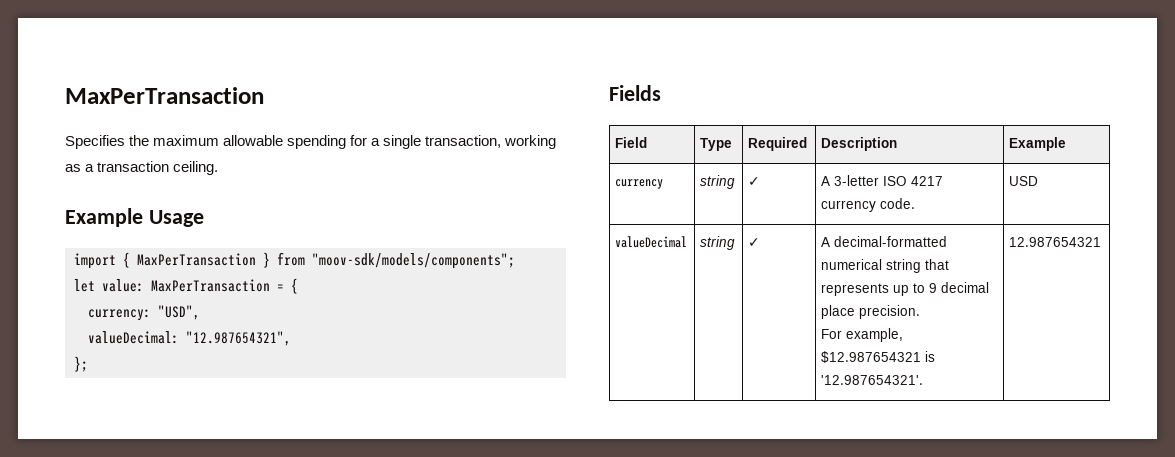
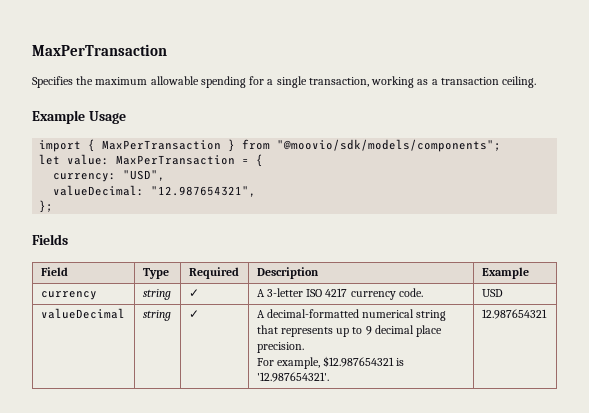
[312,253,515,269] "moov-sdk/models/components"; -> [277,139,502,152] "@moovio/sdk/models/components";

